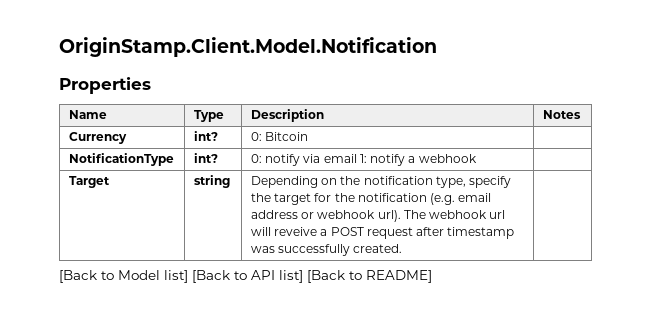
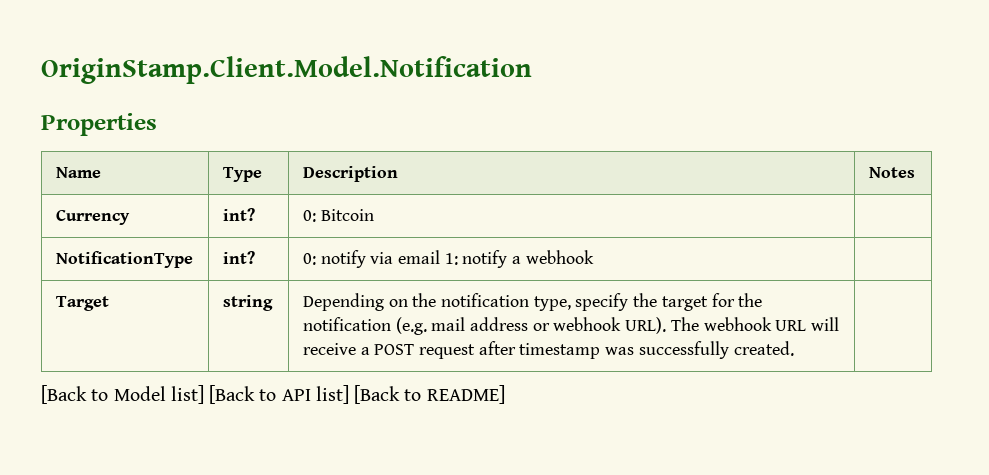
[458,193,492,202] email -> [431,317,466,331] mail
[377,210,401,222] url). -> [625,317,667,334] URL).
[489,210,506,219] [250,227,318,236] url will reveive -> [775,317,840,331] [302,343,356,355] URL will receive

